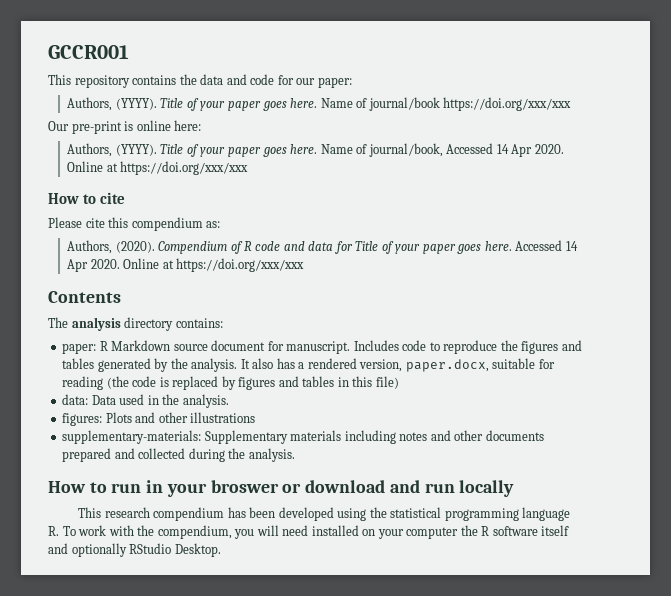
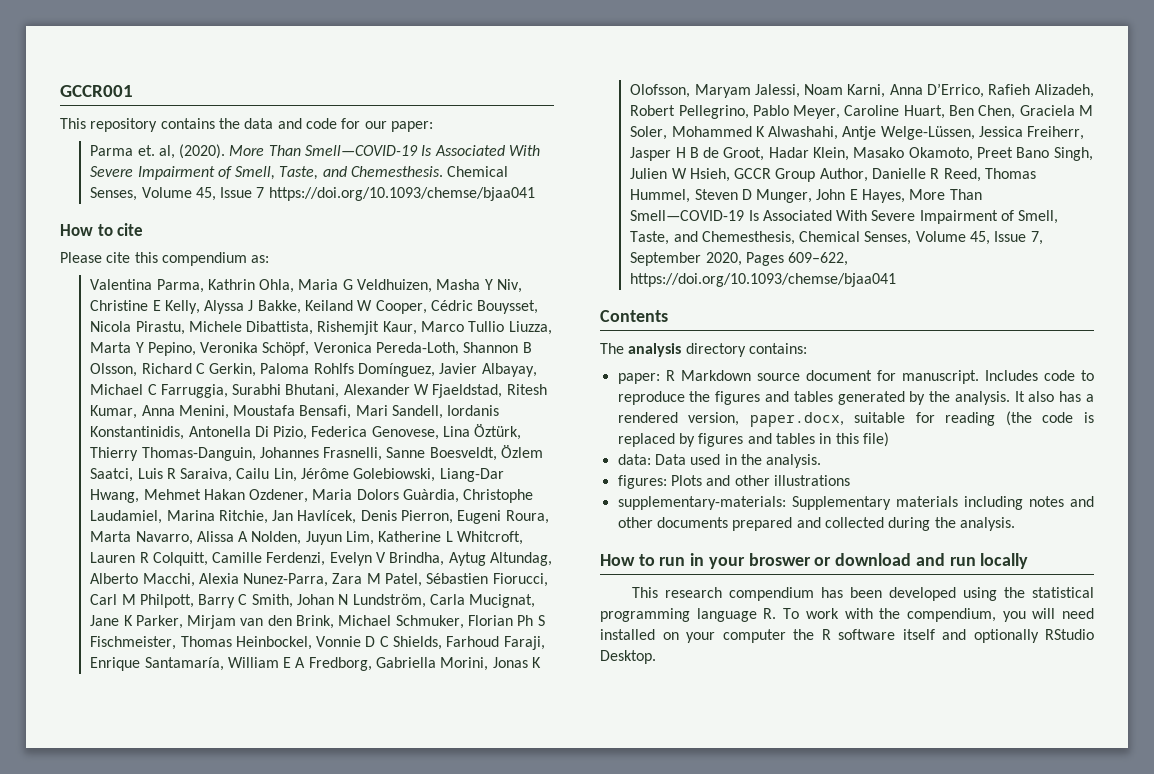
[67,97,572,111] [48,120,202,134] [67,143,564,157] [67,161,249,175] Authors, (YYYY). Title of your paper goes here. Name of journal/book https://doi.org/xxx/xxx // Our pre-print is online here: // Authors, (YYYY). Title of your paper goes here. Name of journal/book, Accessed 14 Apr 2020. Online at https://doi.org/xxx/xxx -> [90,144,541,159] [90,166,509,180] [90,187,535,201] Parma et. al, (2020). More Than Smell—COVID-19 Is Associated With Severe Impairment of Smell, Taste, and Chemesthesis. Chemical Senses, Volume 45, Issue 7 https://doi.org/10.1093/chemse/bjaa041
[67,240,578,254] [67,258,305,272] Authors, (2020). Compendium of R code and data for Title of your paper goes here. Accessed 14 Apr 2020. Online at https://doi.org/xxx/xxx -> [90,279,523,293] [90,300,539,314] [90,321,552,335] [90,342,532,356] [90,363,537,377] [90,384,547,398] [90,405,500,419] [90,424,522,440] [90,445,544,461] [90,468,504,482] [90,489,534,503] [90,510,549,524] [90,531,524,545] [90,552,553,566] [90,573,548,587] [90,594,536,608] [90,615,545,629] [90,636,545,650] [90,657,542,671] [630,83,1094,98] [630,105,1094,119] [630,126,1085,140] [630,147,1093,161] [630,168,1037,182] [630,189,982,203] [630,210,1059,224] [630,231,1043,245] [630,252,849,266] [630,273,897,287] Valentina Parma, Kathrin Ohla, Maria G Veldhuizen, Masha Y Niv, Christine E Kelly, Alyssa J Bakke, Keiland W Cooper, Cédric Bouysset, Nicola Pirastu, Michele Dibattista, Rishemjit Kaur, Marco Tullio Liuzza, Marta Y Pepino, Veronika Schöpf, Veronica Pereda-Loth, Shannon B Olsson, Richard C Gerkin, Paloma Rohlfs Domínguez, Javier Albayay, Michael C Farruggia, Surabhi Bhutani, Alexander W Fjaeldstad, Ritesh Kumar, Anna Menini, Moustafa Bensafi, Mari Sandell, Iordanis Konstantinidis, Antonella Di Pizio, Federica Genovese, Lina Öztürk, Thierry Thomas-Danguin, Johannes Frasnelli, Sanne Boesveldt, Özlem Saatci, Luis R Saraiva, Cailu Lin, Jérôme Golebiowski, Liang-Dar Hwang, Mehmet Hakan Ozdener, Maria Dolors Guàrdia, Christophe Laudamiel, Marina Ritchie, Jan Havlícek, Denis Pierron, Eugeni Roura, Marta Navarro, Alissa A Nolden, Juyun Lim, Katherine L Whitcroft, Lauren R Colquitt, Camille Ferdenzi, Evelyn V Brindha, Aytug Altundag, Alberto Macchi, Alexia Nunez-Parra, Zara M Patel, Sébastien Fiorucci, Carl M Philpott, Barry C Smith, Johan N Lundström, Carla Mucignat, Jane K Parker, Mirjam van den Brink, Michael Schmuker, Florian Ph S Fischmeister, Thomas Heinbockel, Vonnie D C Shields, Farhoud Faraji, Enrique Santamaría, William E A Fredborg, Gabriella Morini, Jonas K Olofsson, Maryam Jalessi, Noam Karni, Anna D’Errico, Rafieh Alizadeh, Robert Pellegrino, Pablo Meyer, Caroline Huart, Ben Chen, Graciela M Soler, Mohammed K Alwashahi, Antje Welge-Lüssen, Jessica Freiherr, Jasper H B de Groot, Hadar Klein, Masako Okamoto, Preet Bano Singh, Julien W Hsieh, GCCR Group Author, Danielle R Reed, Thomas Hummel, Steven D Munger, John E Hayes, More Than Smell—COVID-19 Is Associated With Severe Impairment of Smell, Taste, and Chemesthesis, Chemical Senses, Volume 45, Issue 7, September 2020, Pages 609–622, https://doi.org/10.1093/chemse/bjaa041

